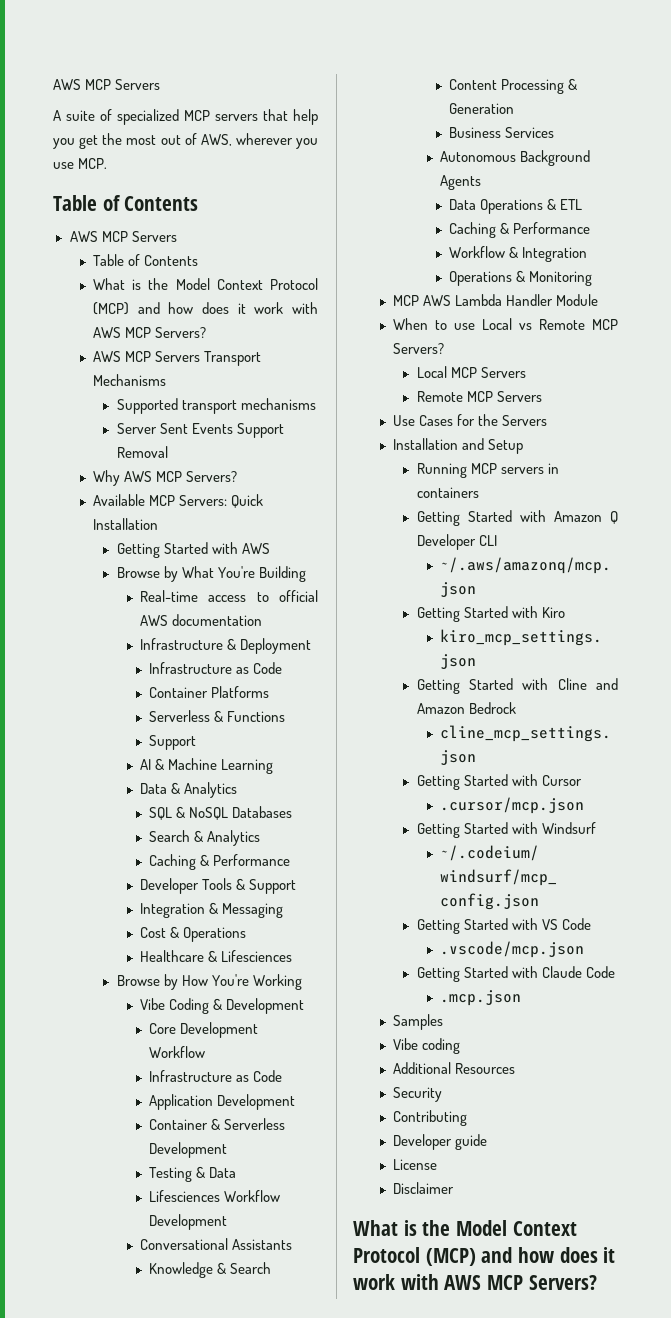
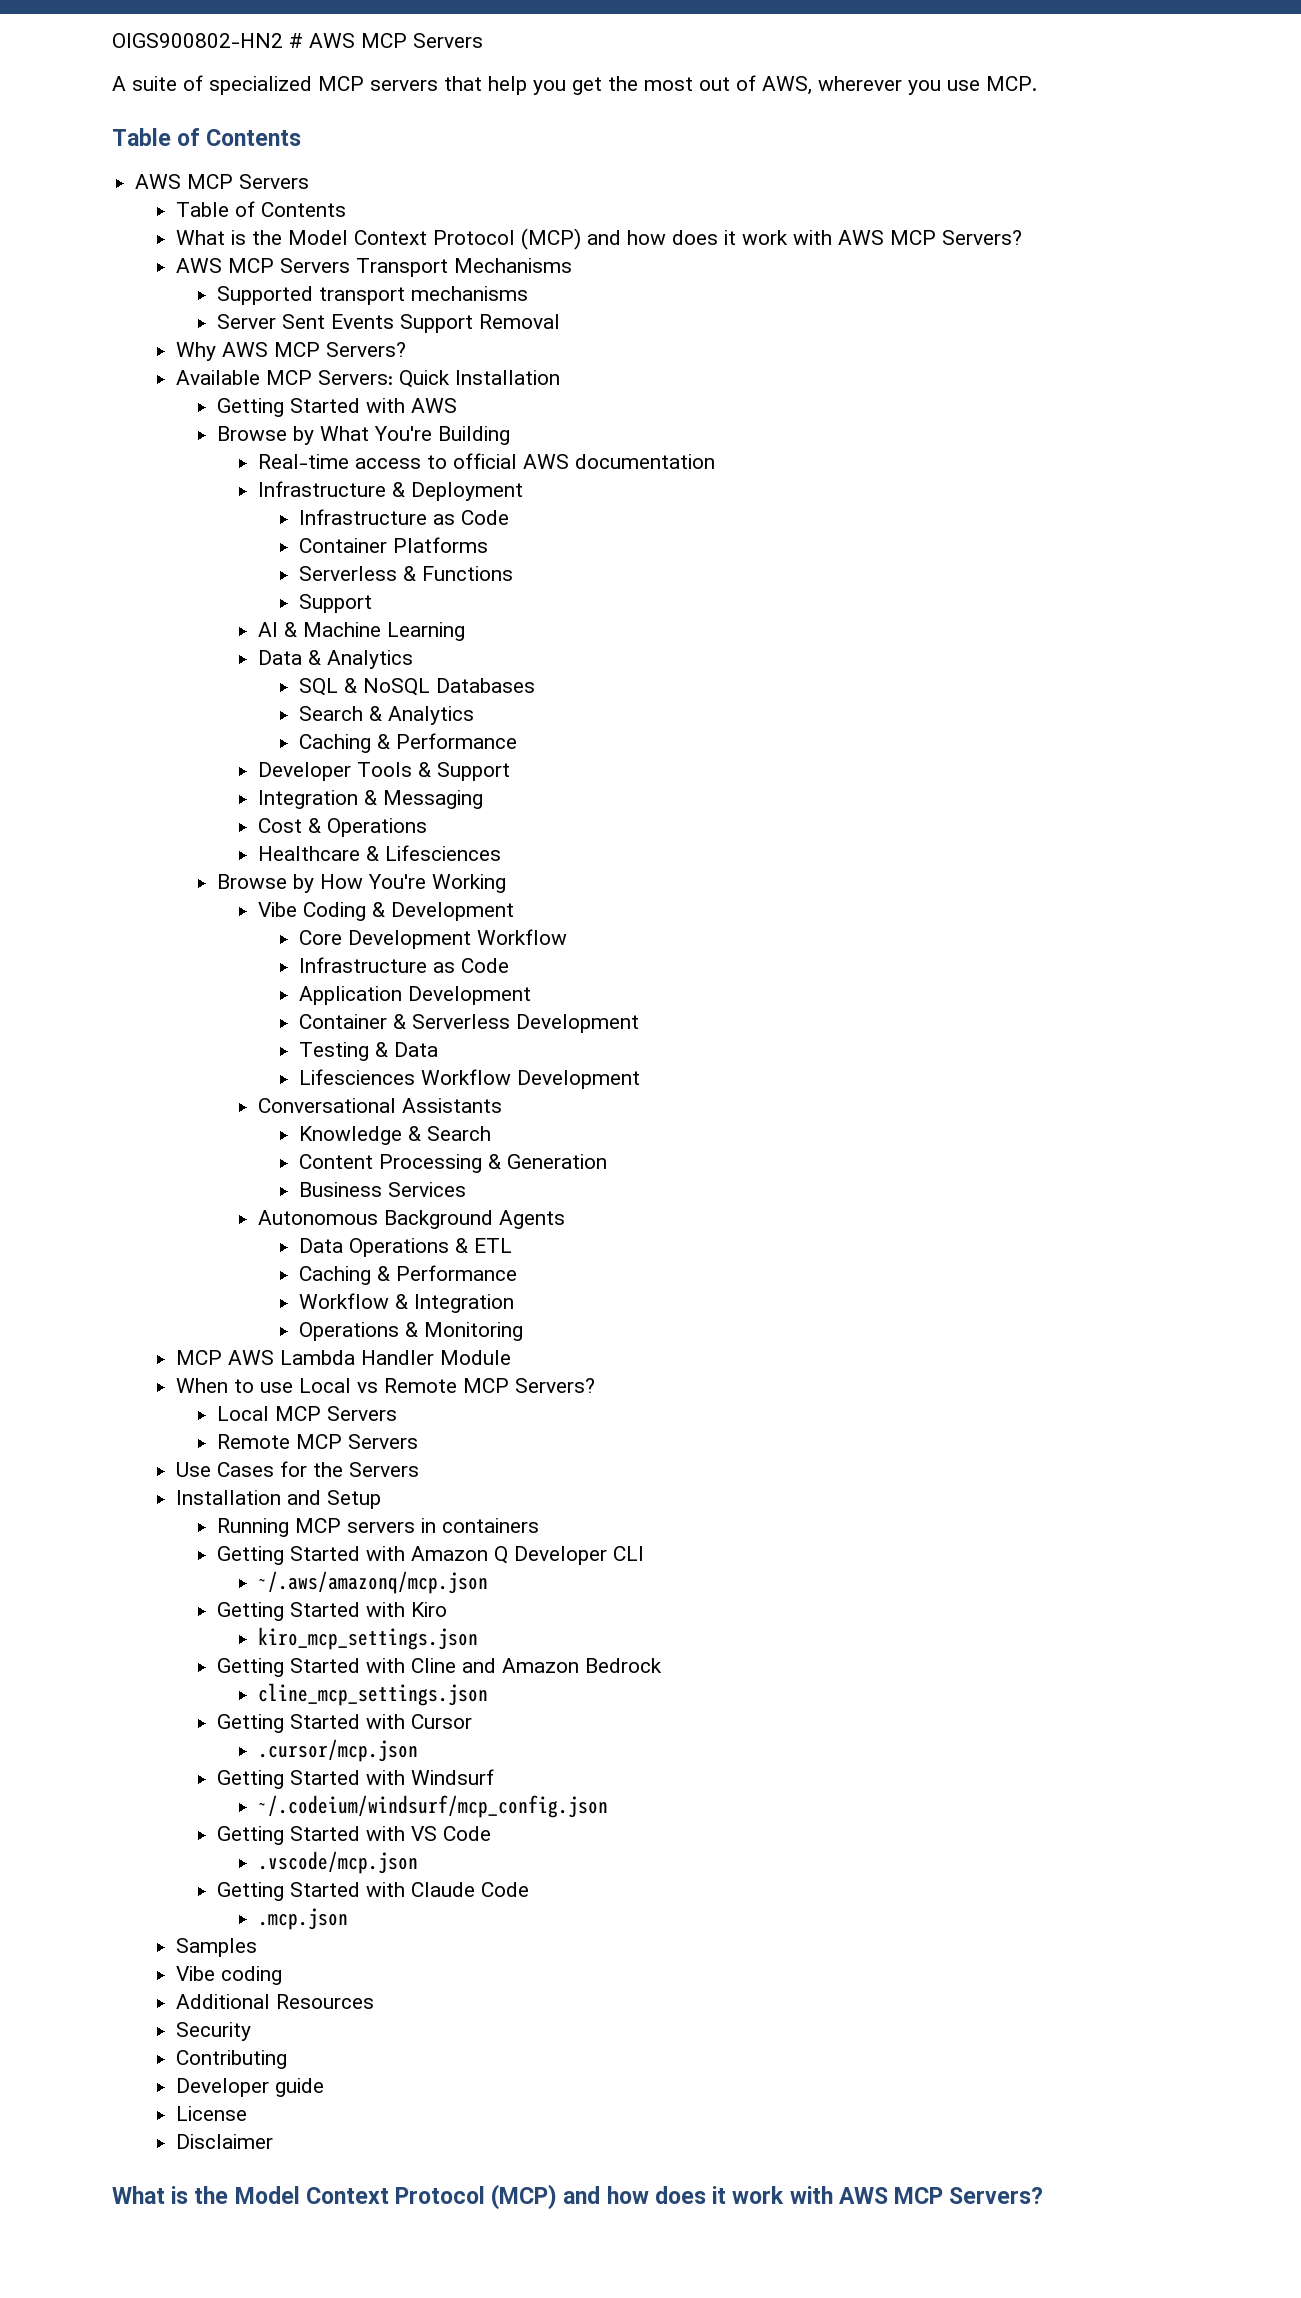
(53, 84) none -> [112,33,303,48] OIGS900802-HN2 #

